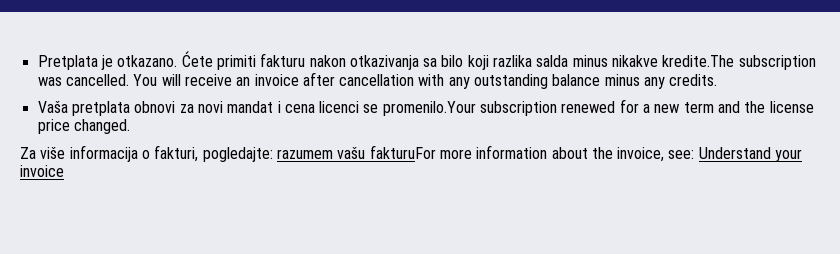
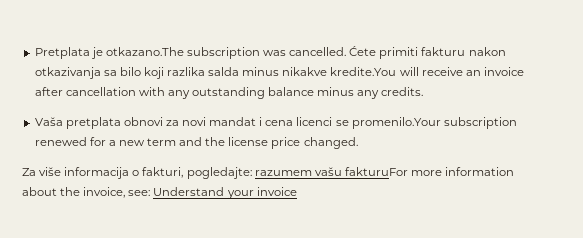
[117,55,178,67] otkazano. -> [105,47,347,59] otkazano.The subscription was cancelled.
[662,55,816,70] [37,74,158,86] kredite.The subscription was cancelled. You -> [330,67,397,76] kredite.You

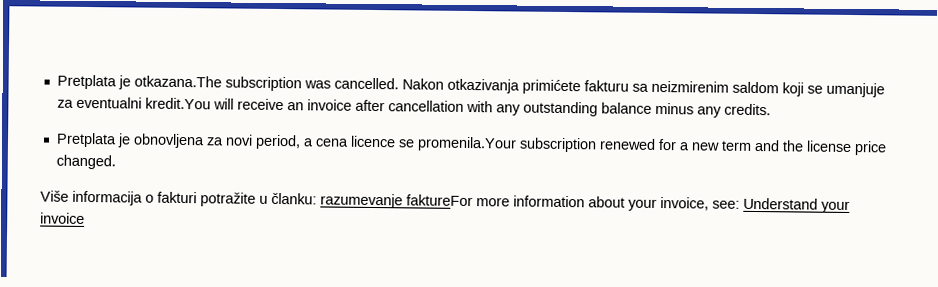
[34,47,184,59] Pretplata je otkazano.The -> [56,74,222,90] Pretplata je otkazana.The
[349,46,506,59] [34,67,397,79] Ćete primiti fakturu nakon otkazivanja sa bilo koji razlika salda minus nikakve kredite.You -> [401,78,885,98] [56,96,211,110] Nakon otkazivanja primićete fakturu sa neizmirenim saldom koji se umanjuje za eventualni kredit.You
[34,117,441,129] Vaša pretplata obnovi za novi mandat i cena licenci se promenilo.Your -> [55,132,517,152] Pretplata je obnovljena za novi period, a cena licence se promenila.Your
[22,167,408,179] Za više informacija o fakturi, pogledajte: razumem vašu fakturuFor -> [40,190,473,209] Više informacija o fakturi potražite u članku: razumevanje faktureFor
[60,187,81,196] the -> [628,198,657,211] your

